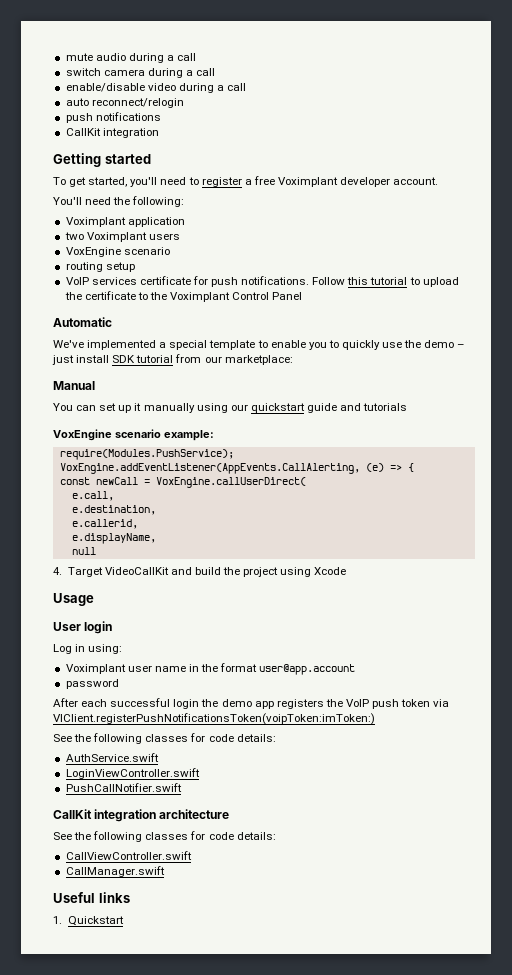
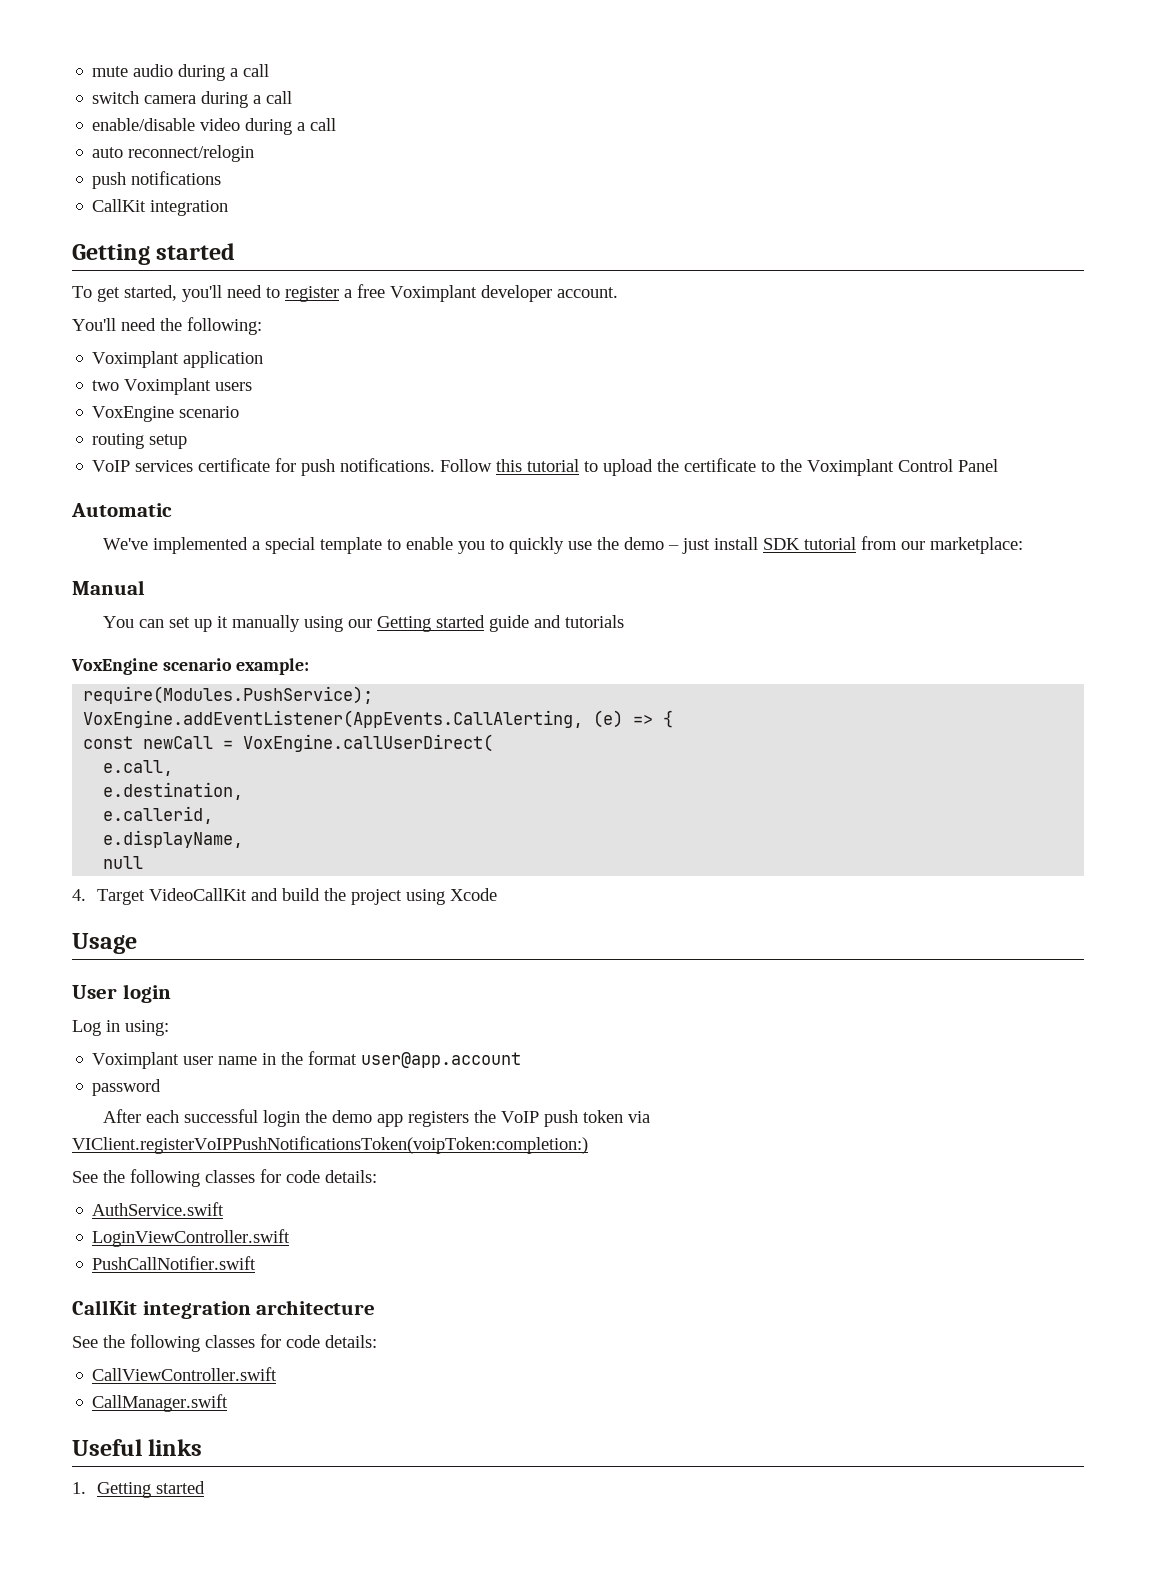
[250,403,305,413] quickstart -> [377,615,486,632] Getting started
[53,713,375,725] VIClient.registerPushNotificationsToken(voipToken:imToken:) -> [72,1136,588,1154] VIClient.registerVoIPPushNotificationsToken(voipToken:completion:)
[67,916,124,926] Quickstart -> [96,1481,205,1498] Getting started

